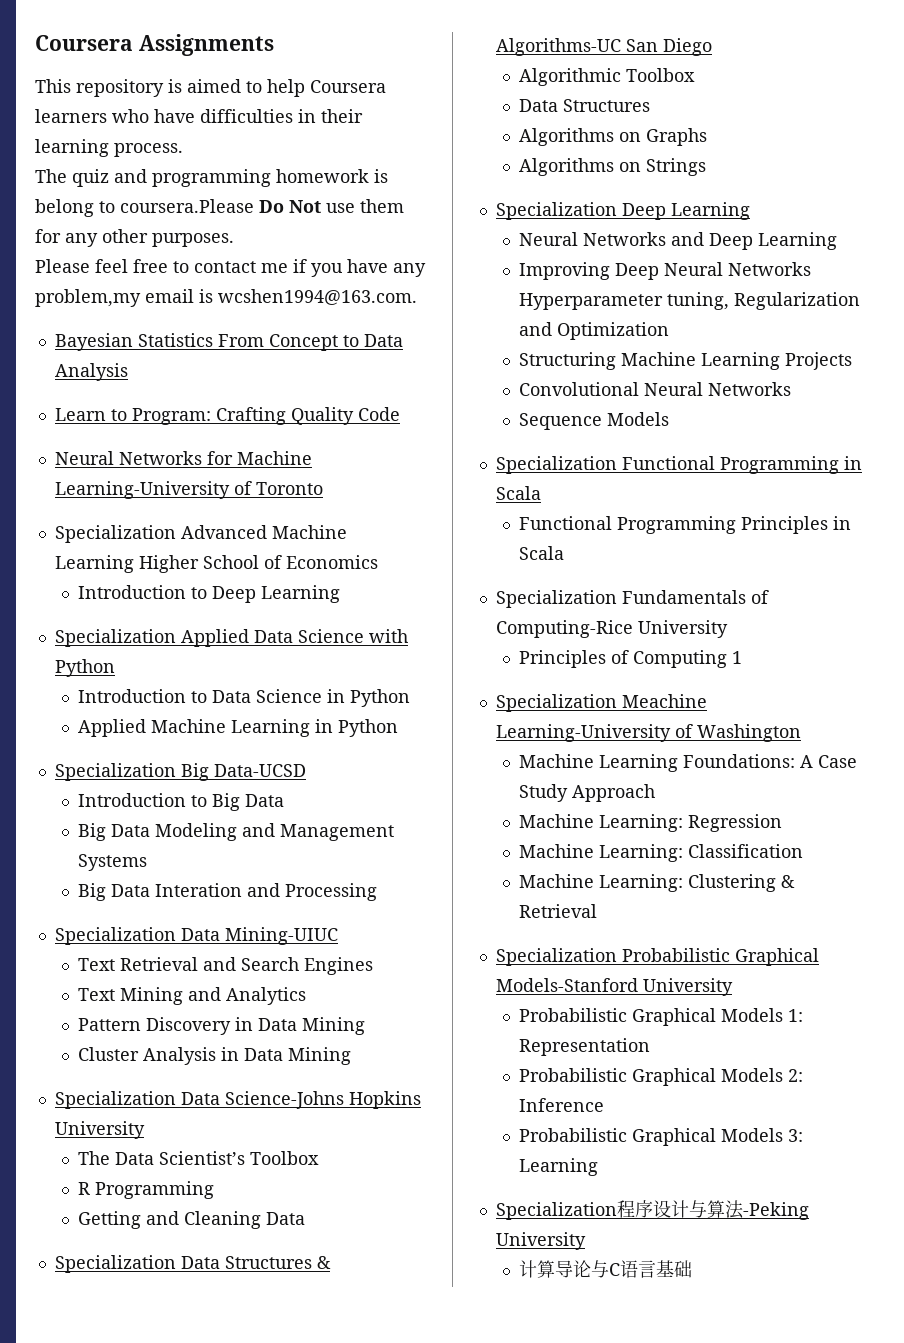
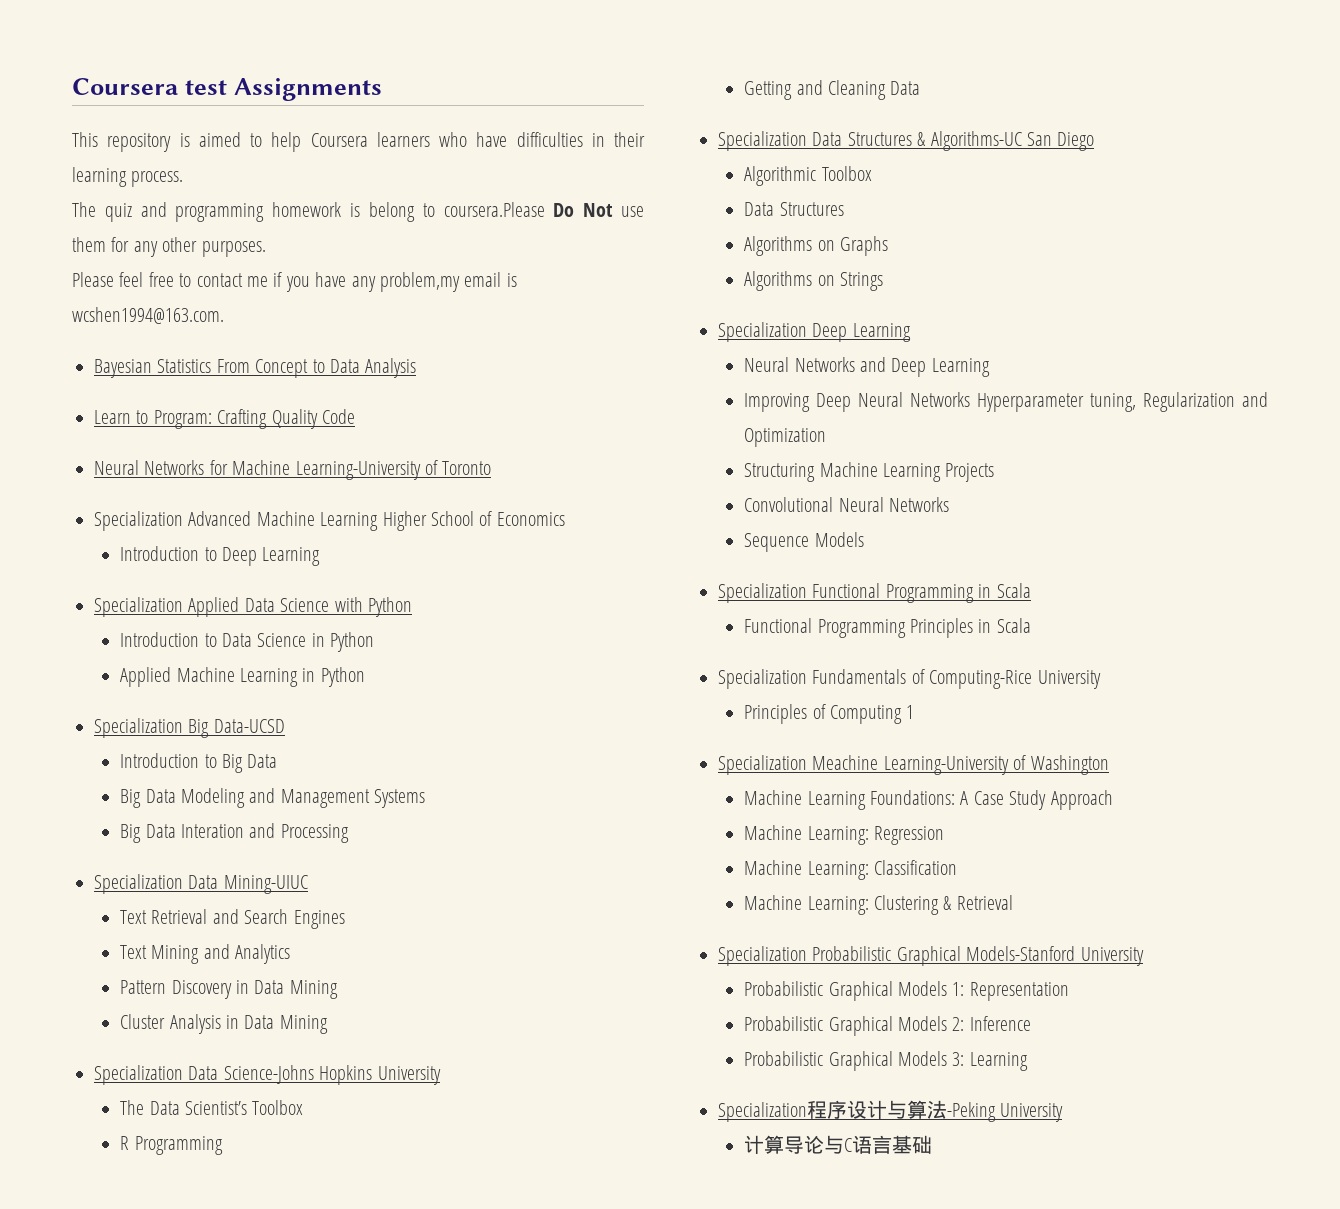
[35,35,133,51] Coursera -> [72,78,227,95] Coursera test

